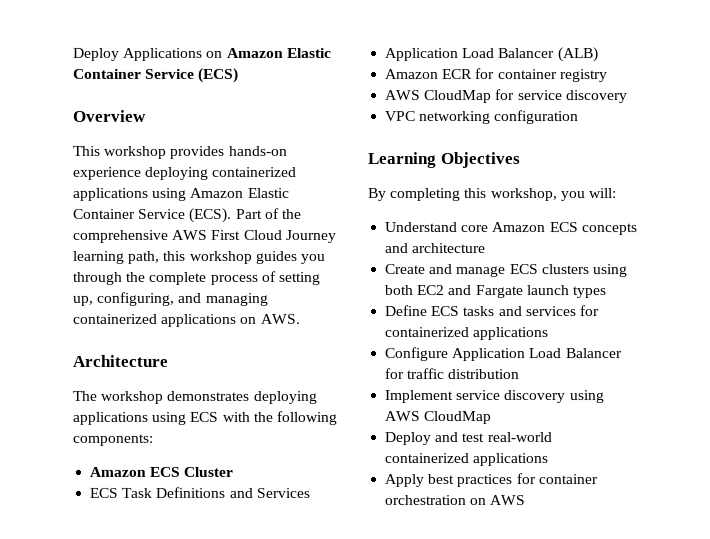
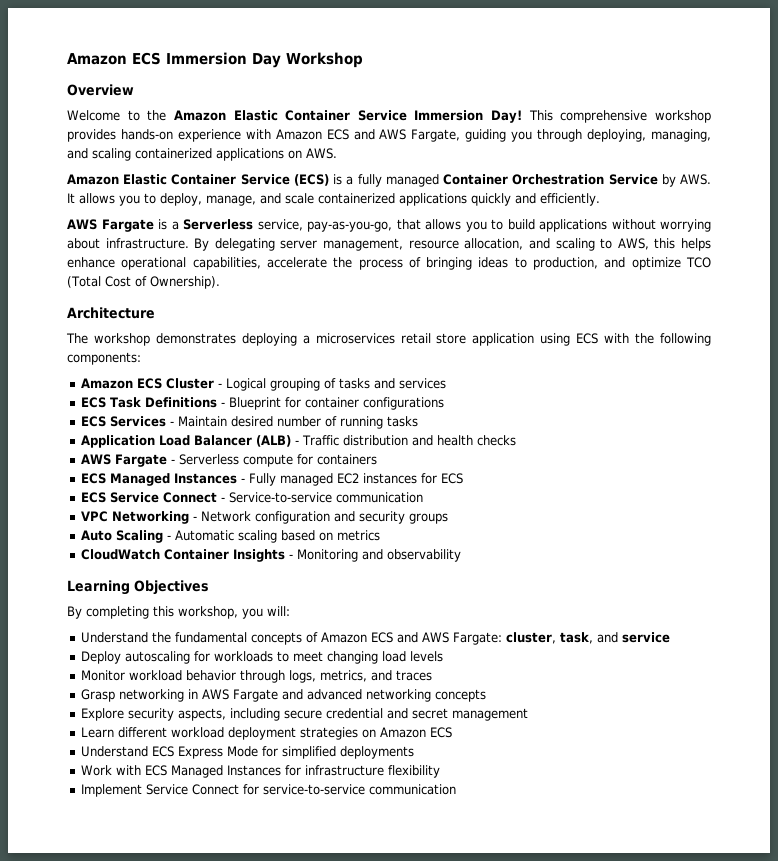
[73,47,224,61] Deploy Applications on -> [67,52,363,68] [67,84,134,96] [67,110,711,123] [67,129,711,142] [67,148,337,161] Amazon ECS Immersion Day Workshop // Overview // Welcome to the Amazon Elastic Container Service Immersion Day! This comprehensive workshop provides hands-on experience with Amazon ECS and AWS Fargate, guiding you through deploying, managing, and scaling containerized applications on AWS. //
[73,109,147,122] [73,145,288,159] [73,166,298,180] [73,187,290,201] [73,207,302,223] [73,229,337,243] [73,250,326,264] [72,270,320,285] [72,291,268,306] [72,313,300,327] // Overview // This workshop provides hands-on experience deploying containerized applications using Amazon Elastic Container Service (ECS). Part of the comprehensive AWS First Cloud Journey learning path, this workshop guides you through the complete process of setting up, configuring, and managing containerized applications on AWS. -> [333,174,712,187] [67,193,600,206] [67,219,711,232] [67,238,712,251] [67,257,711,270] [67,276,220,289] is a fully managed Container Orchestration Service by AWS. It allows you to deploy, manage, and scale containerized applications quickly and efficiently. // AWS Fargate is a Serverless service, pay-as-you-go, that allows you to build applications without worrying about infrastructure. By delegating server management, resource allocation, and scaling to AWS, this helps enhance operational capabilities, accelerate the process of bringing ideas to production, and optimize TCO (Total Cost of Ownership).
[72,411,148,425] applications -> [302,333,535,346] a microservices retail store application
[89,486,310,498] [385,47,599,63] [385,68,608,83] [385,89,628,104] [385,110,580,125] // ECS Task Definitions and Services // Application Load Balancer (ALB) // Amazon ECR for container registry // AWS CloudMap for service discovery // VPC networking configuration -> [217,378,446,391] [80,397,444,410] [80,416,418,429] [80,435,516,448] [80,454,377,467] [80,473,463,486] [80,492,423,503] [80,511,448,524] [80,530,380,543] [80,549,461,562] - Logical grouping of tasks and services // ECS Task Definitions - Blueprint for container configurations // ECS Services - Maintain desired number of running tasks // Application Load Balancer (ALB) - Traffic distribution and health checks // AWS Fargate - Serverless compute for containers // ECS Managed Instances - Fully managed EC2 instances for ECS // ECS Service Connect - Service-to-service communication // VPC Networking - Network configuration and security groups // Auto Scaling - Automatic scaling based on metrics // CloudWatch Container Insights - Monitoring and observability
[461,222,638,236] [385,243,487,254] [384,264,628,278] [384,285,606,299] [384,305,599,317] [384,327,549,341] [384,347,622,362] [384,368,520,380] [384,390,604,404] [384,411,492,425] [384,432,552,446] [384,453,549,467] [384,473,598,488] [384,495,526,506] core Amazon ECS concepts and architecture // Create and manage ECS clusters using both EC2 and Fargate launch types // Define ECS tasks and services for containerized applications // Configure Application Load Balancer for traffic distribution // Implement service discovery using AWS CloudMap // Deploy and test real-world containerized applications // Apply best practices for container orchestration on AWS -> [151,632,670,645] [80,651,443,664] [80,670,432,683] [80,689,486,702] [80,708,528,721] [80,727,452,740] [80,746,414,759] [80,765,440,778] [80,784,456,797] the fundamental concepts of Amazon ECS and AWS Fargate: cluster, task, and service // Deploy autoscaling for workloads to meet changing load levels // Monitor workload behavior through logs, metrics, and traces // Grasp networking in AWS Fargate and advanced networking concepts // Explore security aspects, including secure credential and secret management // Learn different workload deployment strategies on Amazon ECS // Understand ECS Express Mode for simplified deployments // Work with ECS Managed Instances for infrastructure flexibility // Implement Service Connect for service-to-service communication

